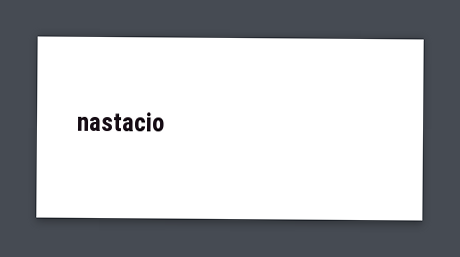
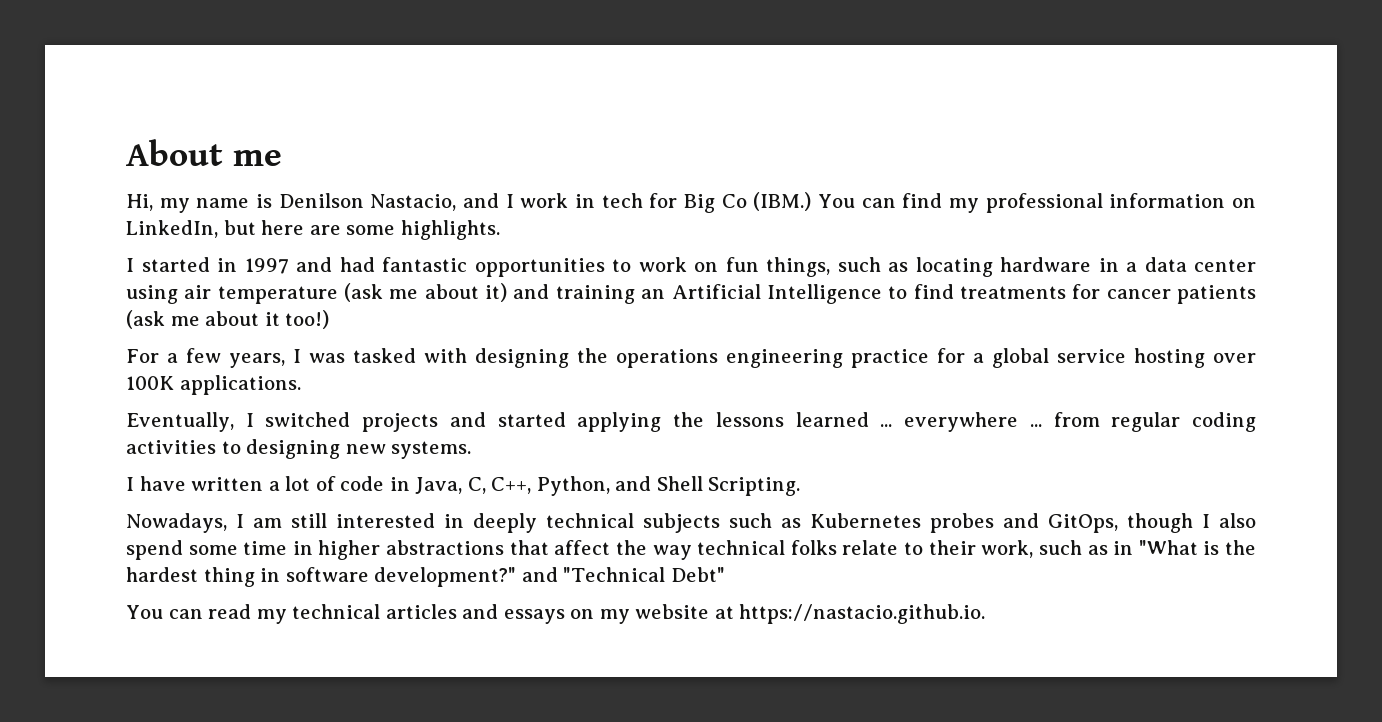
[76,111,165,132] nastacio -> [126,139,282,166] [126,192,1256,213] [126,220,500,240] [126,257,1256,277] [126,283,1257,304] [126,310,330,329] [126,348,1256,368] [126,375,301,395] [126,412,1257,432] [126,439,472,459] [126,476,801,496] [126,513,1256,533] [126,540,1256,560] [126,567,725,587] [126,604,986,624] About me // Hi, my name is Denilson Nastacio, and I work in tech for Big Co (IBM.) You can find my professional information on LinkedIn, but here are some highlights. // I started in 1997 and had fantastic opportunities to work on fun things, such as locating hardware in a data center using air temperature (ask me about it) and training an Artificial Intelligence to find treatments for cancer patients (ask me about it too!) // For a few years, I was tasked with designing the operations engineering practice for a global service hosting over 100K applications. // Eventually, I switched projects and started applying the lessons learned ... everywhere ... from regular coding activities to designing new systems. // I have written a lot of code in Java, C, C++, Python, and Shell Scripting. // Nowadays, I am still interested in deeply technical subjects such as Kubernetes probes and GitOps, though I also spend some time in higher abstractions that affect the way technical folks relate to their work, such as in "What is the hardest thing in software development?" and "Technical Debt" // You can read my technical articles and essays on my website at https://nastacio.github.io.

